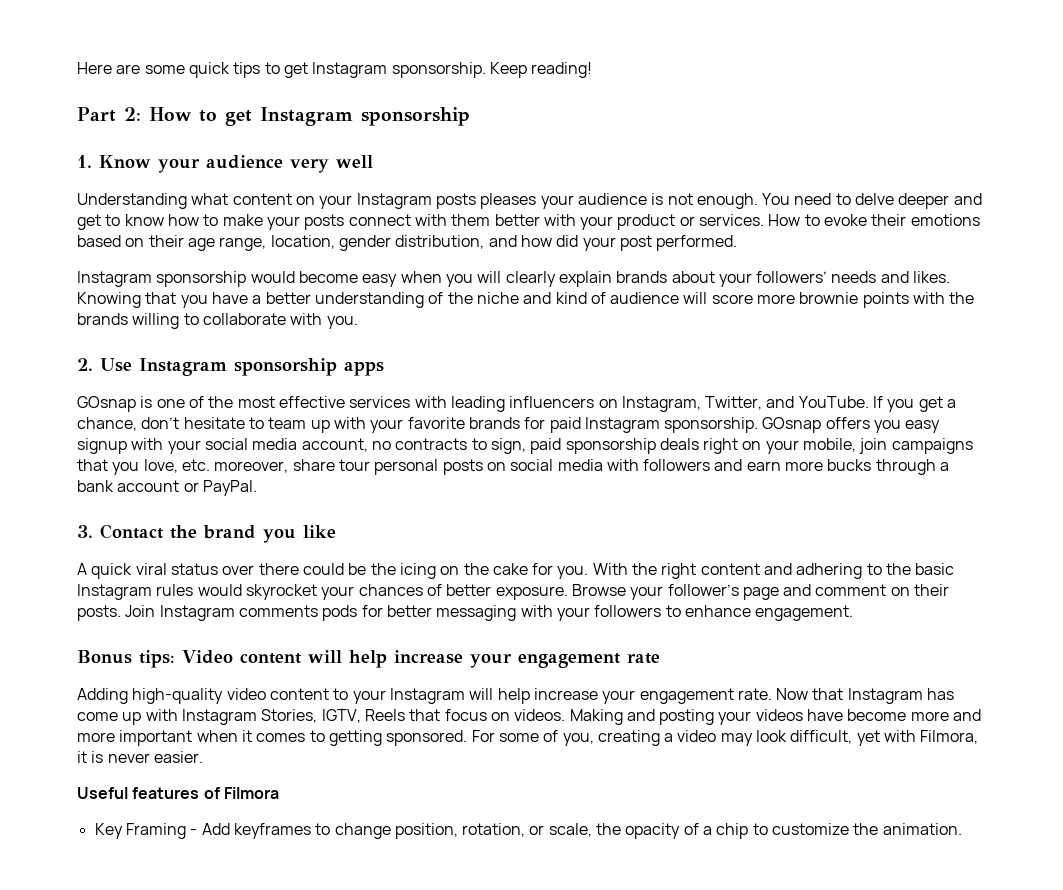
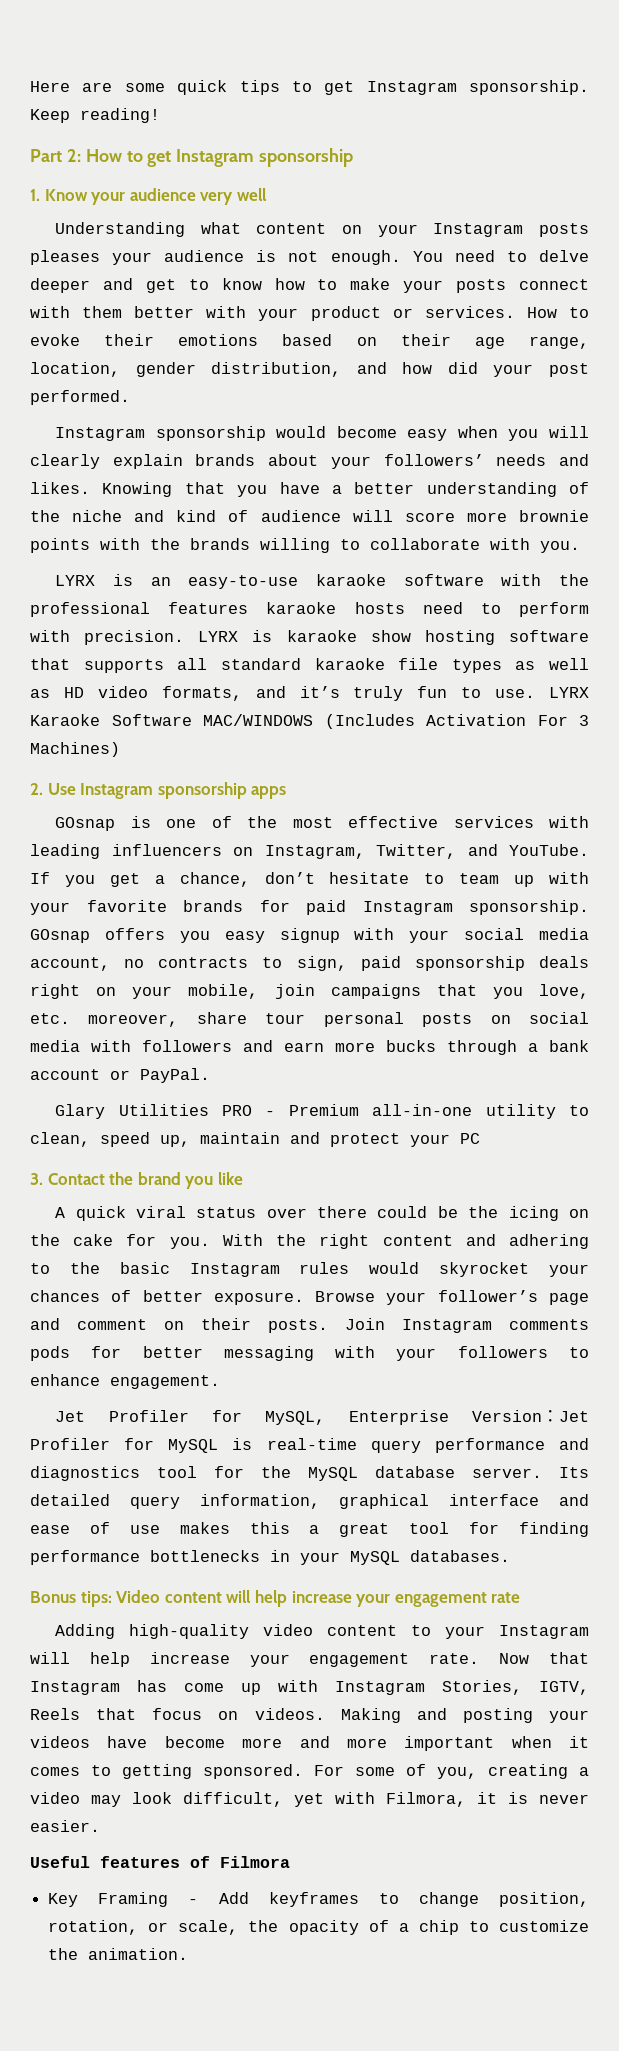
(358, 322) none -> [55,574,589,589] [30,602,589,617] [30,630,589,645] [30,658,589,673] [30,686,589,701] [30,714,589,729] [30,742,120,757] // LYRX is an easy-to-use karaoke software with the professional features karaoke hosts need to perform with precision. LYRX is karaoke show hosting software that supports all standard karaoke file types as well as HD video formats, and it’s truly fun to use. LYRX Karaoke Software MAC/WINDOWS (Includes Activation For 3 Machines)
(257, 488) none -> [55,1104,589,1119] [30,1132,480,1147] // Glary Utilities PRO - Premium all-in-one utility to clean, speed up, maintain and protect your PC
(854, 613) none -> [55,1410,589,1425] [30,1438,589,1453] [30,1466,589,1481] [30,1494,589,1509] [30,1522,590,1537] [30,1550,510,1565] // Jet Profiler for MySQL, Enterprise Version：Jet Profiler for MySQL is real-time query performance and diagnostics tool for the MySQL database server. Its detailed query information, graphical interface and ease of use makes this a great tool for finding performance bottlenecks in your MySQL databases.

